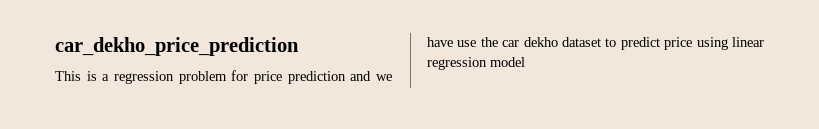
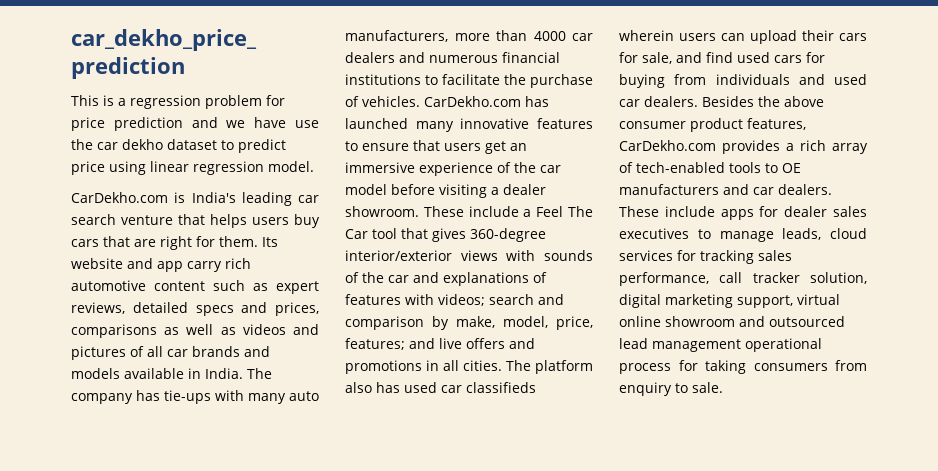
[490,57,525,67] model -> [268,161,314,172] [71,192,319,206] [71,214,320,228] [71,236,278,250] [71,258,251,272] [71,280,319,294] [71,302,319,316] [71,324,319,338] [71,346,270,360] [71,368,272,379] [71,390,319,404] [345,30,593,42] [345,52,560,63] [345,74,593,88] [345,96,549,107] [345,118,593,132] [345,140,527,154] [345,162,561,176] [345,184,546,198] [345,206,593,217] [345,228,546,242] [345,250,593,261] [345,272,547,286] [345,294,564,306] [345,316,593,330] [345,338,535,350] [345,360,593,374] [345,382,536,393] [619,30,867,44] [619,52,825,64] [619,74,867,88] [619,96,824,107] [619,118,806,132] [619,140,868,154] [619,162,801,173] [619,184,832,195] [619,206,867,220] [619,228,867,242] [619,250,792,264] [619,272,867,286] [619,294,840,308] [619,316,845,327] [619,338,822,352] [619,360,867,374] [619,382,723,396] model. // CarDekho.com is India's leading car search venture that helps users buy cars that are right for them. Its website and app carry rich automotive content such as expert reviews, detailed specs and prices, comparisons as well as videos and pictures of all car brands and models available in India. The company has tie-ups with many auto manufacturers, more than 4000 car dealers and numerous financial institutions to facilitate the purchase of vehicles. CarDekho.com has launched many innovative features to ensure that users get an immersive experience of the car model before visiting a dealer showroom. These include a Feel The Car tool that gives 360-degree interior/exterior views with sounds of the car and explanations of features with videos; search and comparison by make, model, price, features; and live offers and promotions in all cities. The platform also has used car classifieds wherein users can upload their cars for sale, and find used cars for buying from individuals and used car dealers. Besides the above consumer product features, CarDekho.com provides a rich array of tech-enabled tools to OE manufacturers and car dealers. These include apps for dealer sales executives to manage leads, cloud services for tracking sales performance, call tracker solution, digital marketing support, virtual online showroom and outsourced lead management operational process for taking consumers from enquiry to sale.

